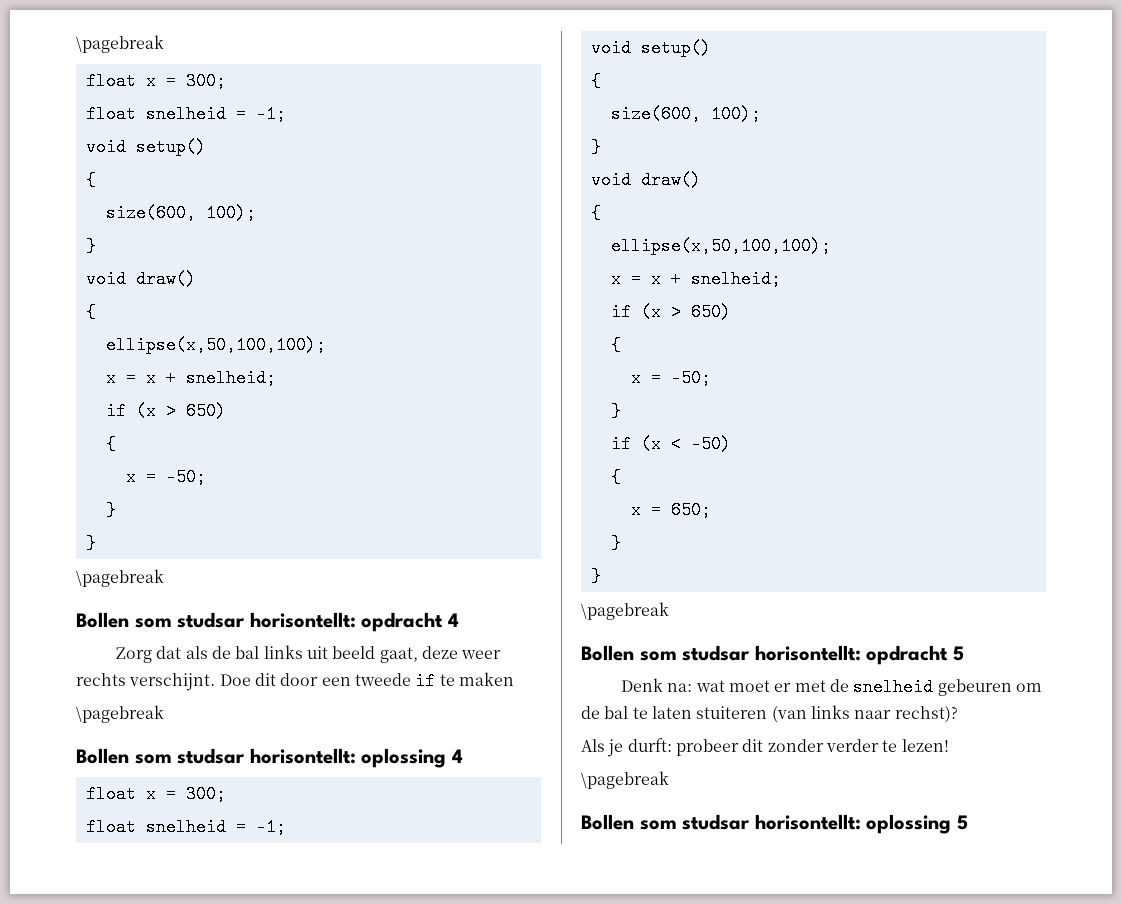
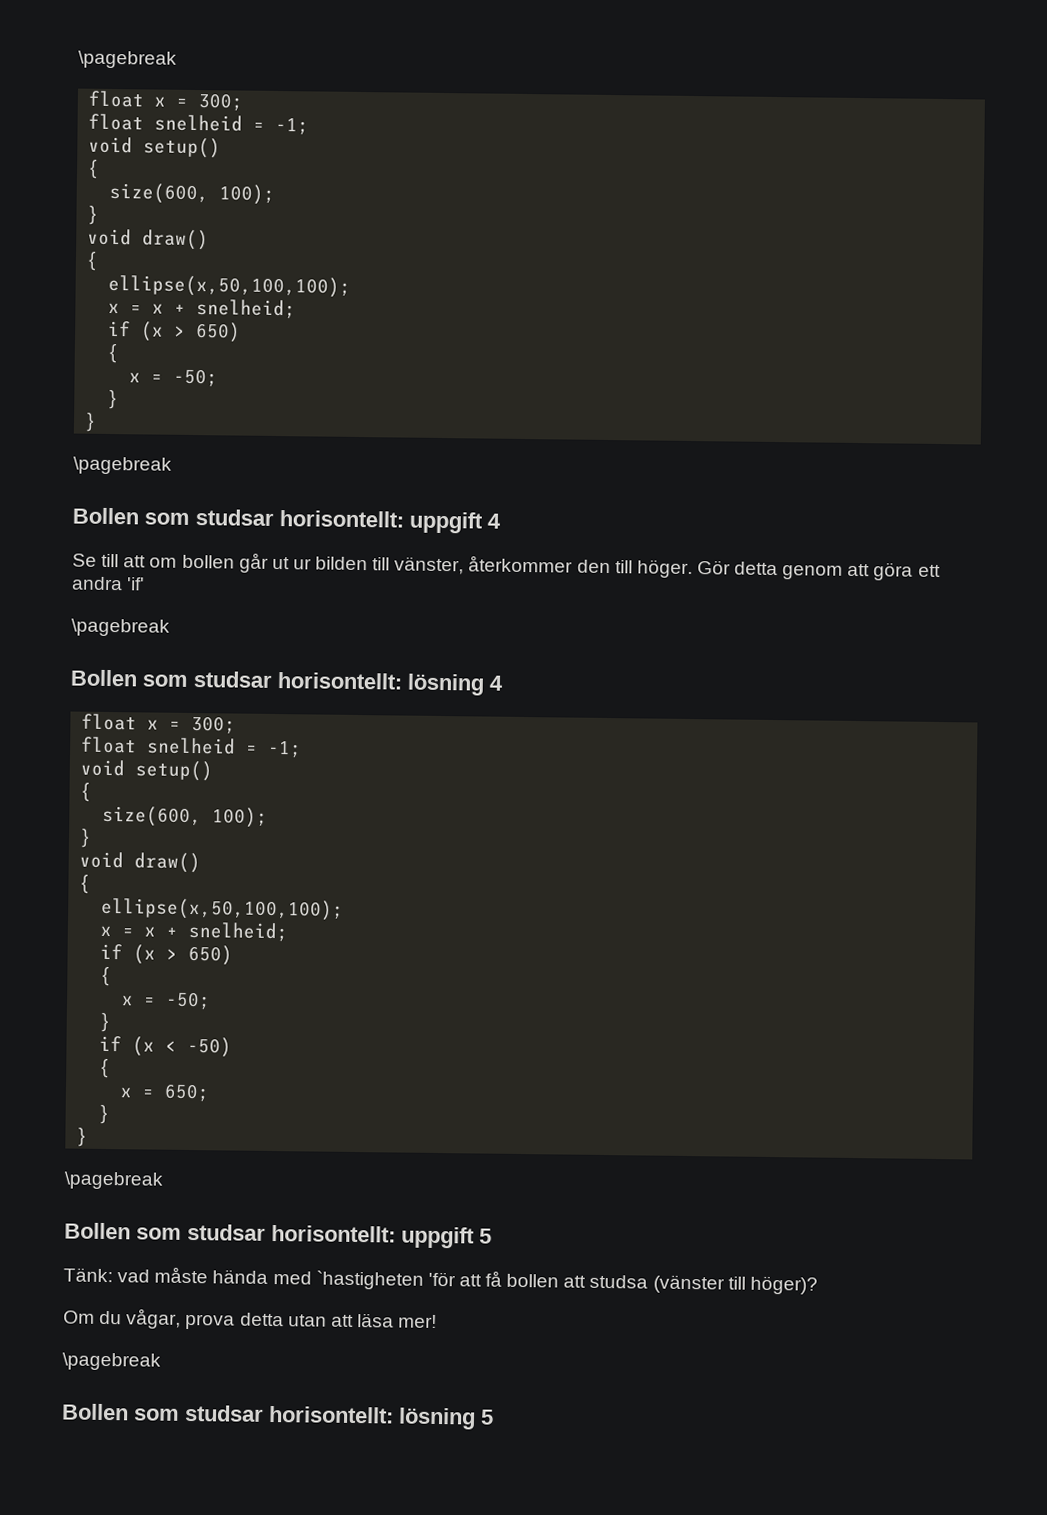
[361,612,459,632] [116,645,502,663] [76,672,514,691] [76,705,164,723] [76,748,447,768] opdracht 4 // Zorg dat als de bal links uit beeld gaat, deze weer rechts verschijnt. Doe dit door een tweede if te maken // \pagebreak // Bollen som studsar horisontellt: oplossing -> [409,511,501,534] [72,552,941,581] [71,576,146,591] [71,618,170,637] [70,669,484,696] uppgift 4 // Se till att om bollen går ut ur bilden till vänster, återkommer den till höger. Gör detta genom att göra ett andra 'if' // \pagebreak // Bollen som studsar horisontellt: lösning
[866,645,949,665] opdracht -> [401,1226,475,1249] uppgift
[621,678,1042,696] [581,705,958,723] [581,738,949,757] [581,771,669,789] [581,814,952,834] Denk na: wat moet er met de snelheid gebeuren om de bal te laten stuiteren (van links naar rechst)? // Als je durft: probeer dit zonder verder te lezen! // \pagebreak // Bollen som studsar horisontellt: oplossing -> [63,1266,818,1295] [63,1308,438,1330] [62,1352,161,1371] [61,1403,476,1430] Tänk: vad måste hända med `hastigheten 'för att få bollen att studsa (vänster till höger)? // Om du vågar, prova detta utan att läsa mer! // \pagebreak // Bollen som studsar horisontellt: lösning

